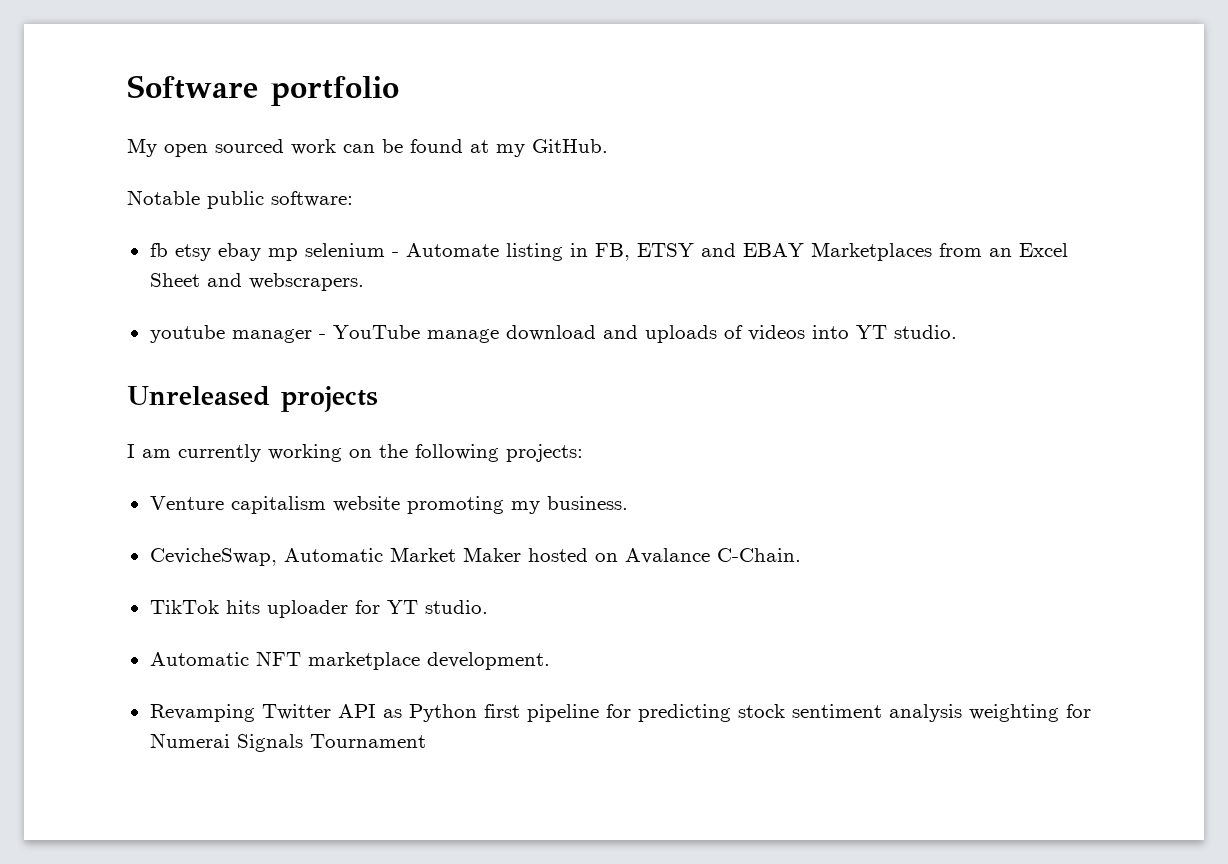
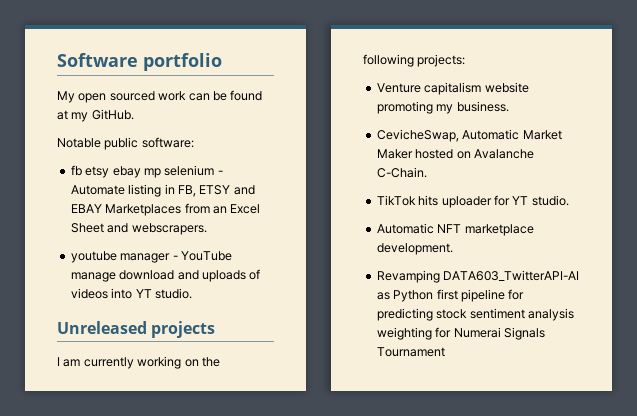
[624,548,710,564] Avalance -> [473,149,534,159] Avalanche
[261,704,376,720] Twitter API -> [443,270,580,281] DATA603_TwitterAPI-AI

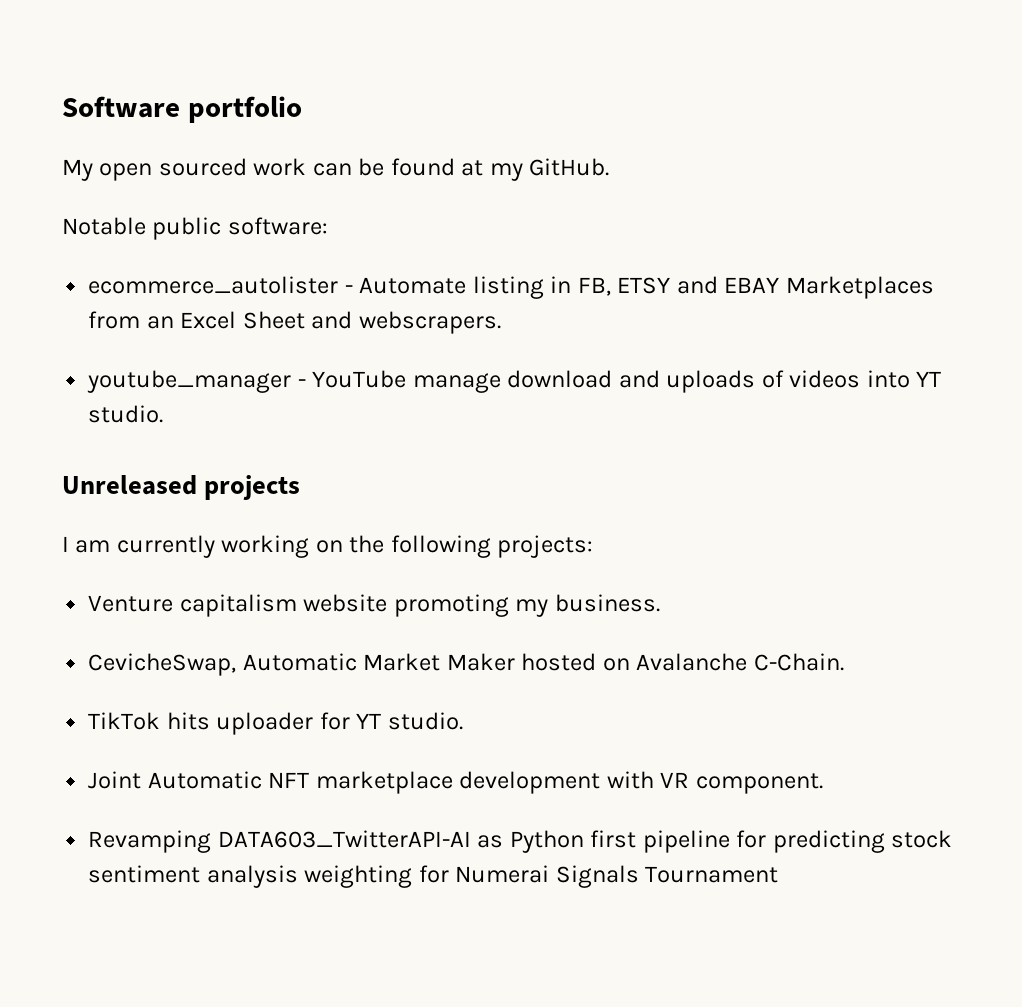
[70,165,215,178] fb etsy ebay mp selenium -> [88,276,339,294] ecommerce_autolister
[70,251,171,263] youtube manager -> [87,370,292,393] youtube_manager
(569, 200) none -> [88,771,142,789] Joint
[376,243,453,255] development. -> [459,771,823,794] development with VR component.

